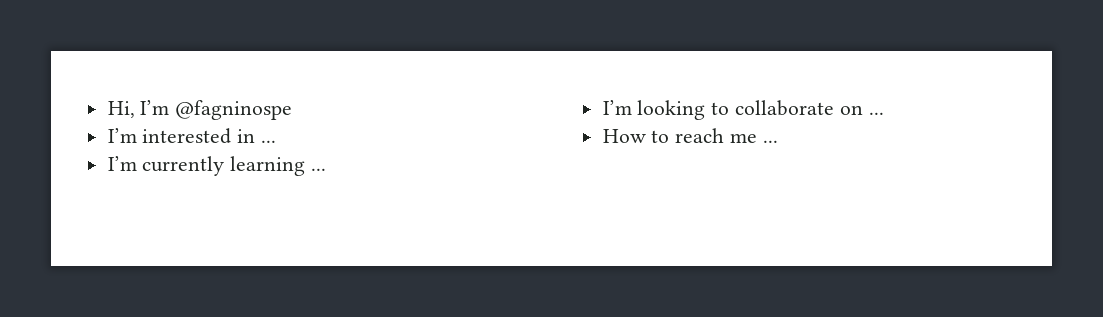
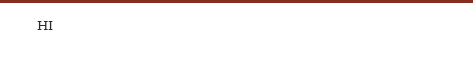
[107,100,293,120] [107,128,277,144] [107,156,327,176] [602,100,884,120] [602,128,778,143] Hi, I’m @fagninospe // I’m interested in ... // I’m currently learning ... // I’m looking to collaborate on ... // How to reach me ... -> [37,21,53,30] HI

